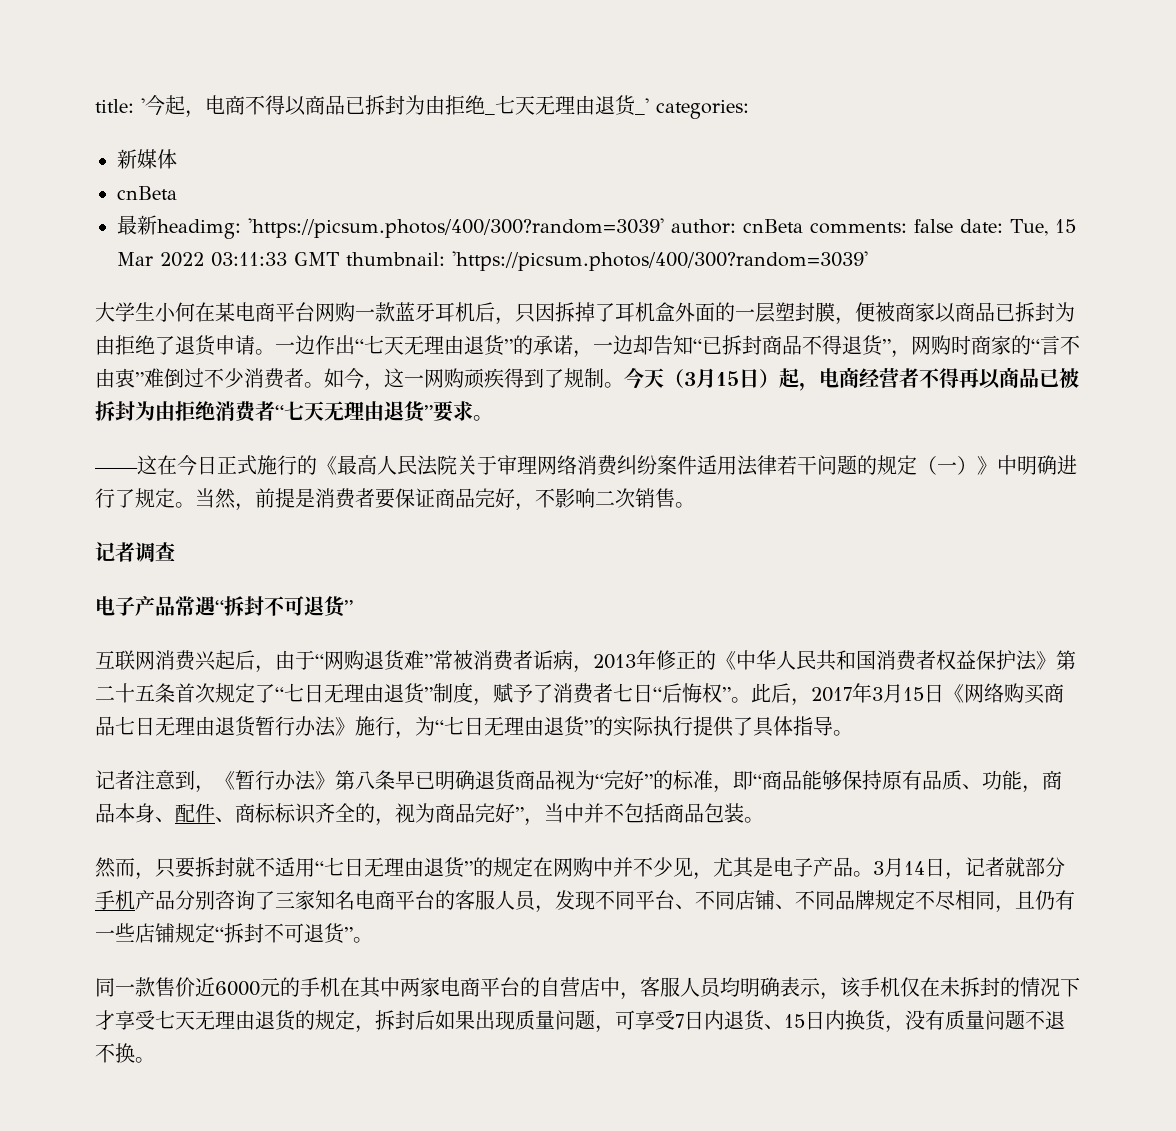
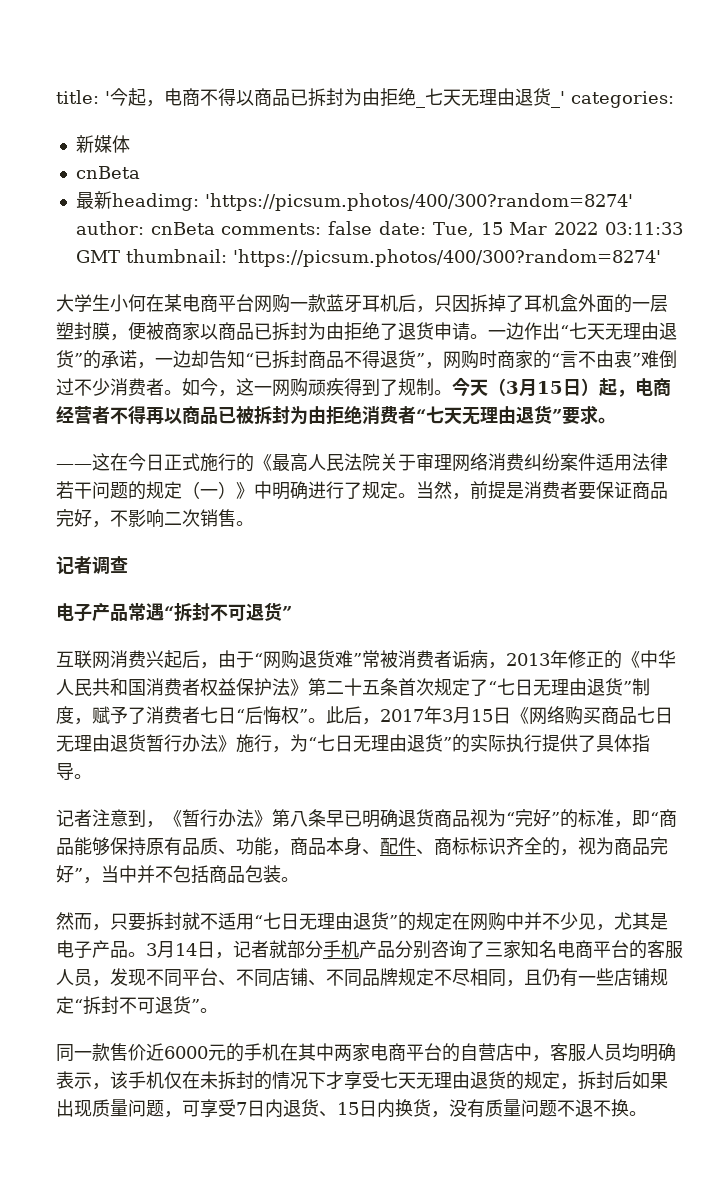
[248,218,664,238] 'https://picsum.photos/400/300?random=3039' -> [204,193,633,211] 'https://picsum.photos/400/300?random=8274'
[452,251,868,271] 'https://picsum.photos/400/300?random=3039' -> [232,249,661,267] 'https://picsum.photos/400/300?random=8274'

